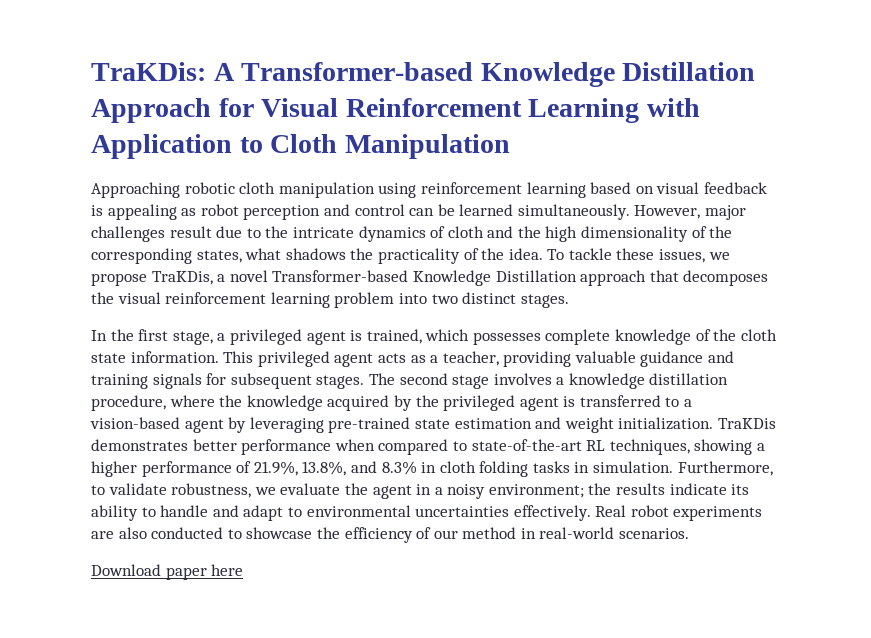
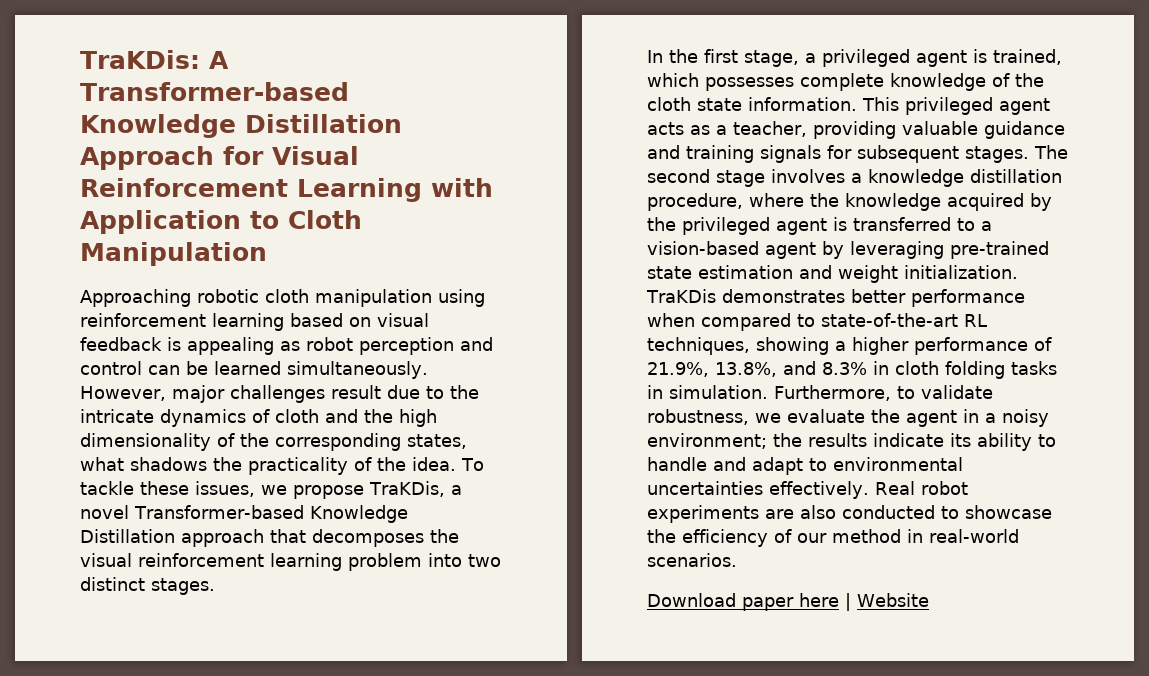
(244, 570) none -> [845,593,929,611] | Website

